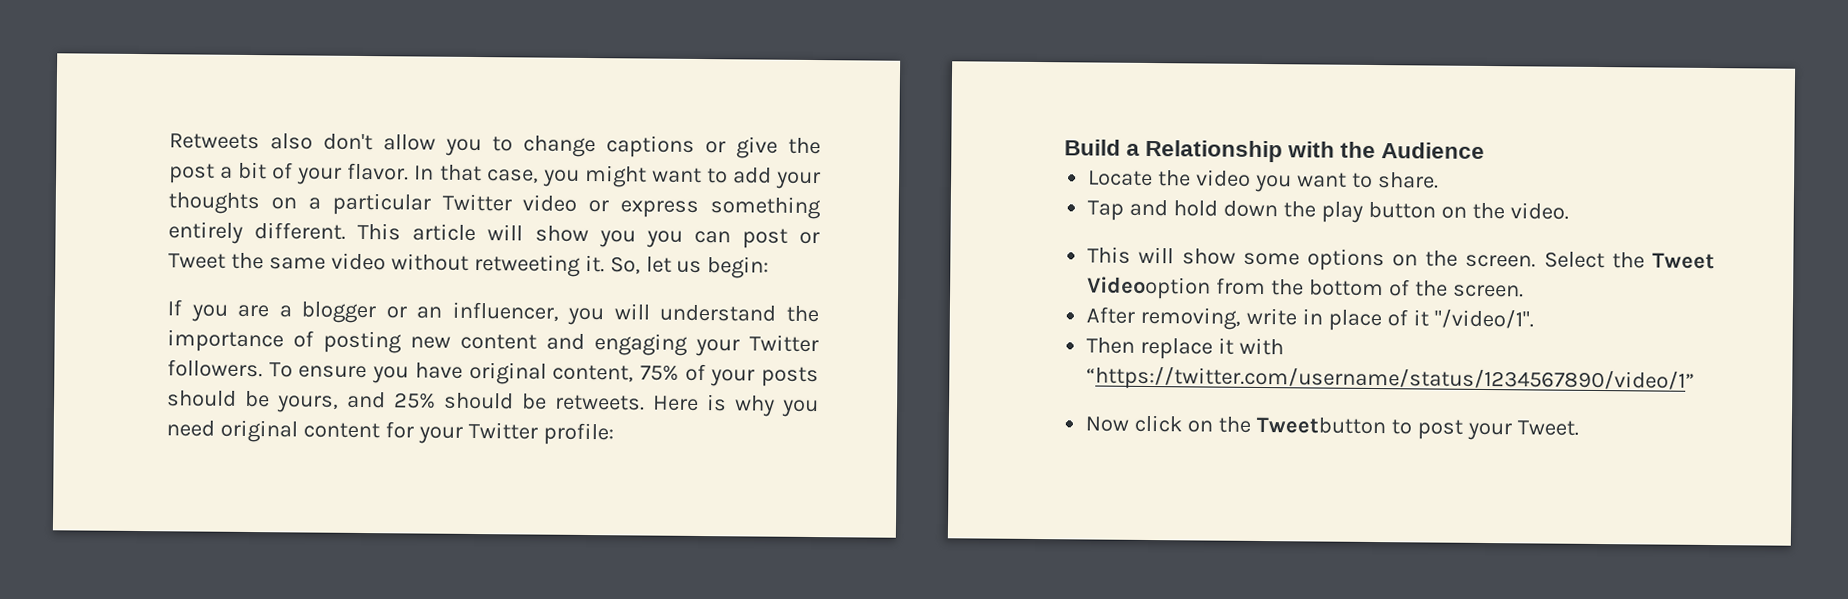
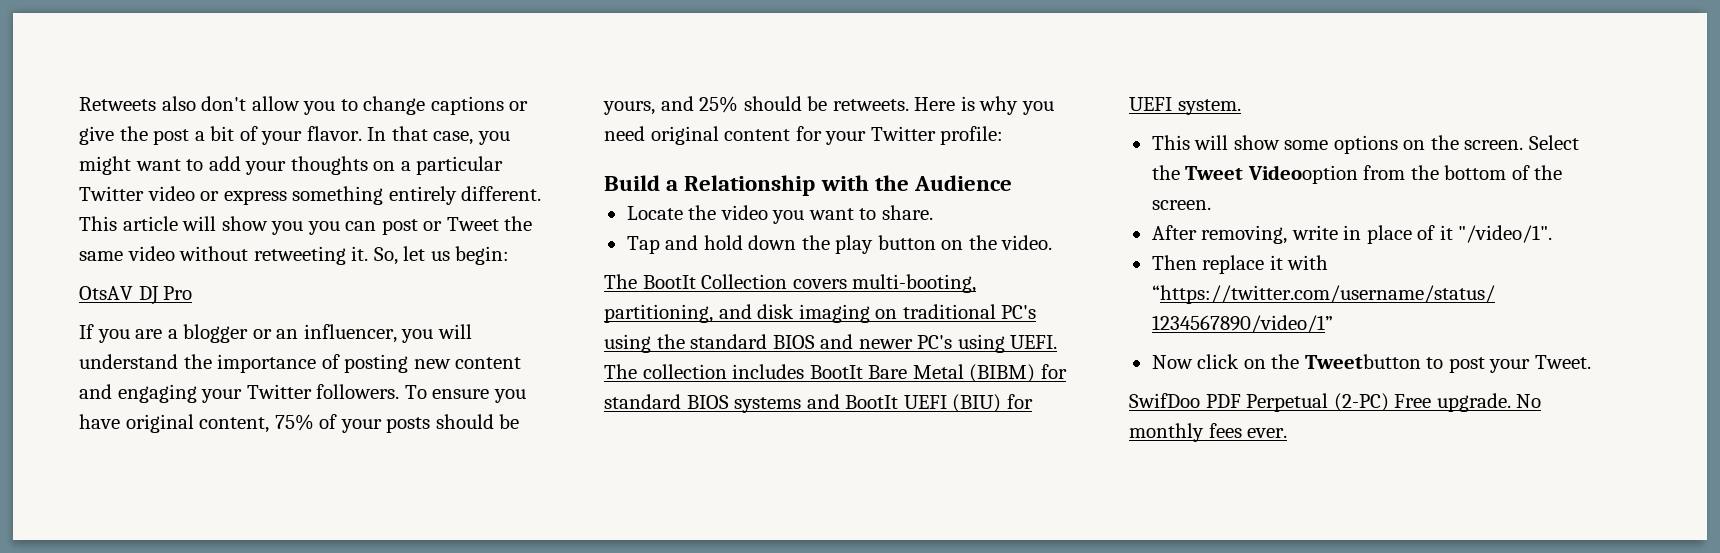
(770, 267) none -> [79,286,193,305] // OtsAV DJ Pro
(1569, 211) none -> [604,274,977,293] [604,304,1037,323] [604,334,1058,353] [604,364,1067,383] [604,394,1033,413] [1129,97,1241,115] // The BootIt Collection covers multi-booting, partitioning, and disk imaging on traditional PC's using the standard BIOS and newer PC's using UEFI. The collection includes BootIt Bare Metal (BIBM) for standard BIOS systems and BootIt UEFI (BIU) for UEFI system.
(1579, 428) none -> [1129,393,1542,412] [1129,423,1288,442] // SwifDoo PDF Perpetual (2-PC) Free upgrade. No monthly fees ever.

